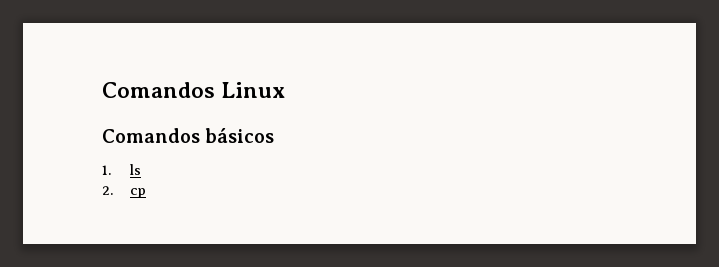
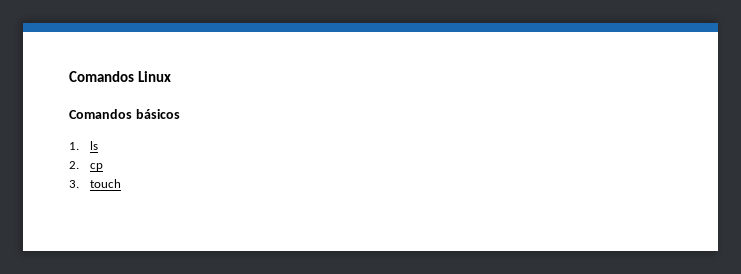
(147, 193) none -> [69,179,121,188] // 3. touch

